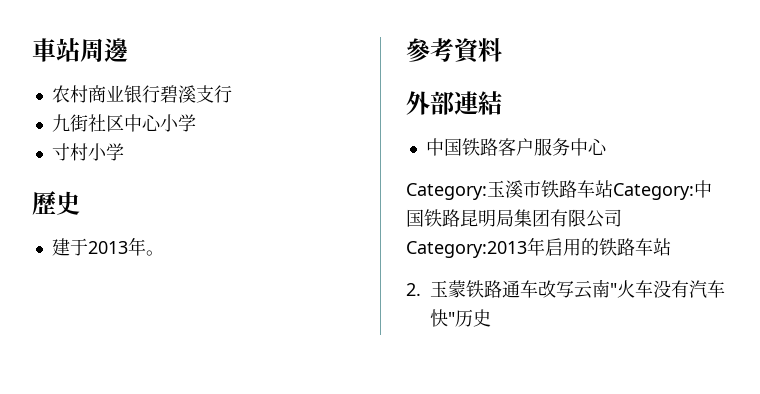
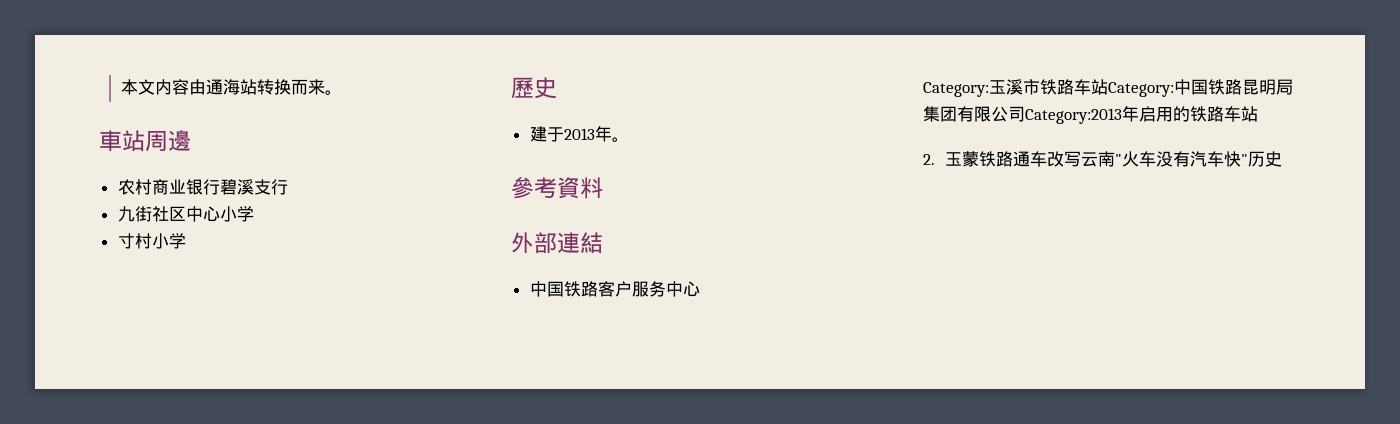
(32, 50) none -> [120,79,342,95] 本文内容由通海站转换而来。 //

